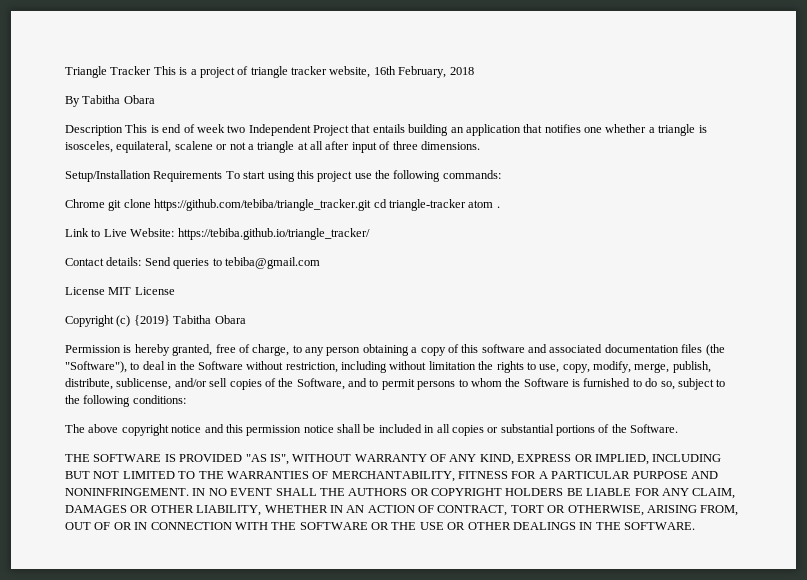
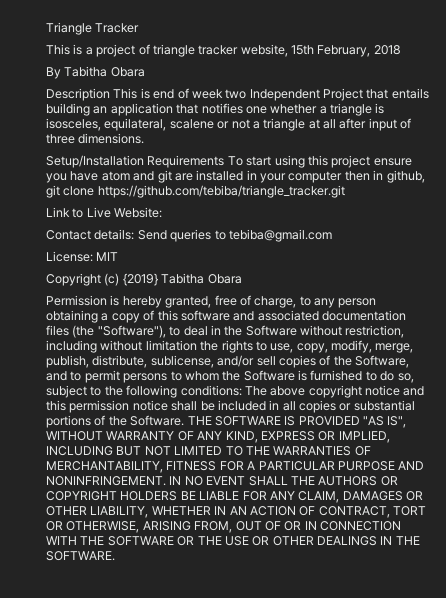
(152, 70) none -> (140, 28) //
[373,66,396,75] 16th -> [291,45,314,55] 15th
[354,170,501,182] [65,199,105,208] use the following commands: // Chrome -> [373,158,412,166] [46,170,425,183] ensure you have atom and git are installed in your computer then in github,
[373,199,500,211] cd triangle-tracker atom . -> (345, 191) none
[177,228,370,240] https://tebiba.github.io/triangle_tracker/ -> (163, 212) none
[65,287,105,295] License -> [46,251,93,262] License:
[134,287,175,295] License -> (119, 256) none
(186, 399) // -> (242, 390) none
(679, 428) // -> (185, 420) none

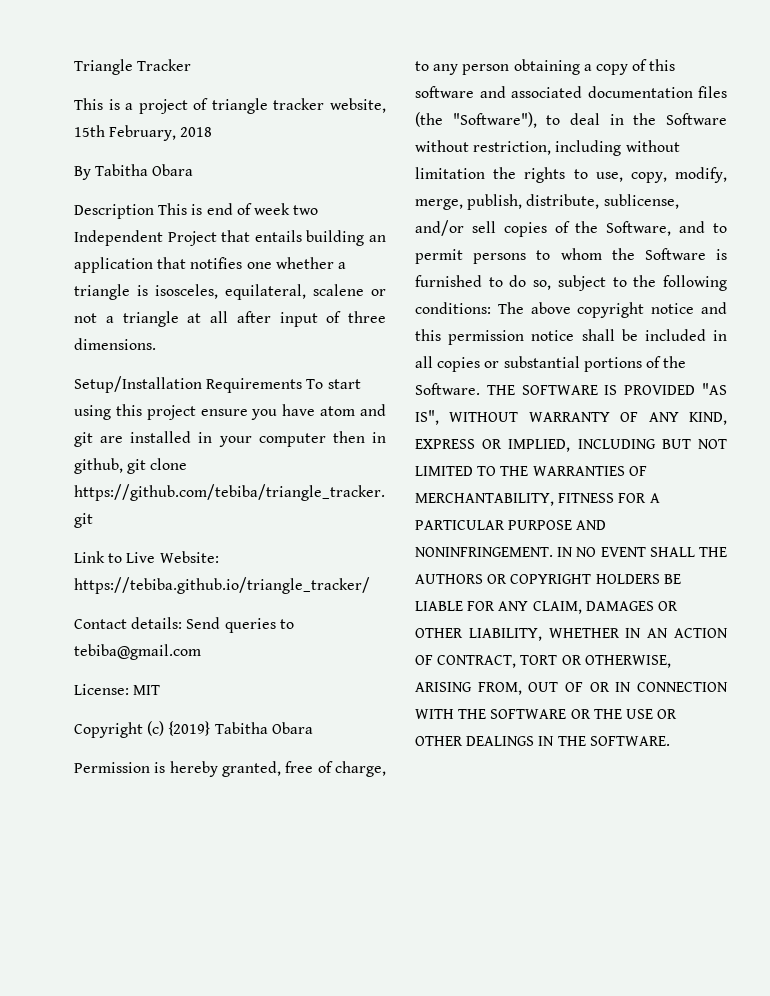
(163, 212) none -> [74,577,370,594] https://tebiba.github.io/triangle_tracker/

